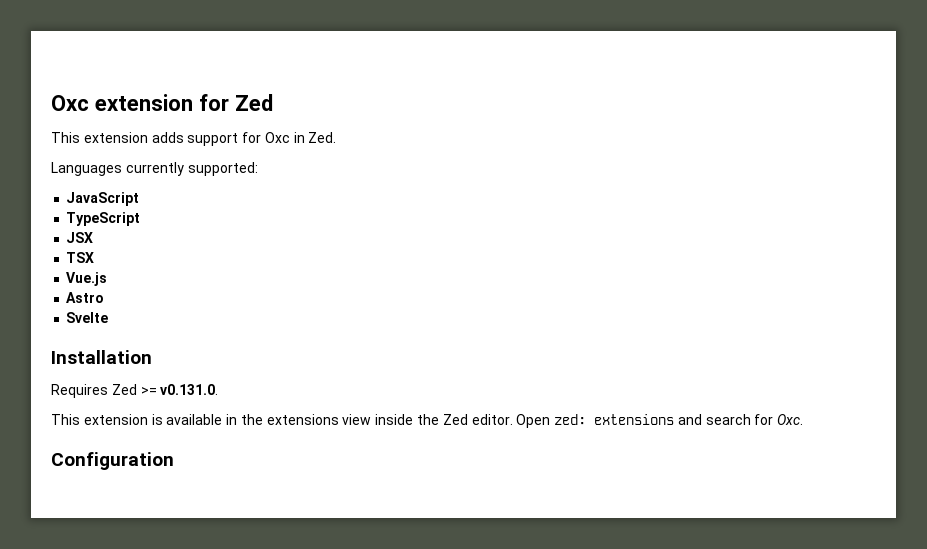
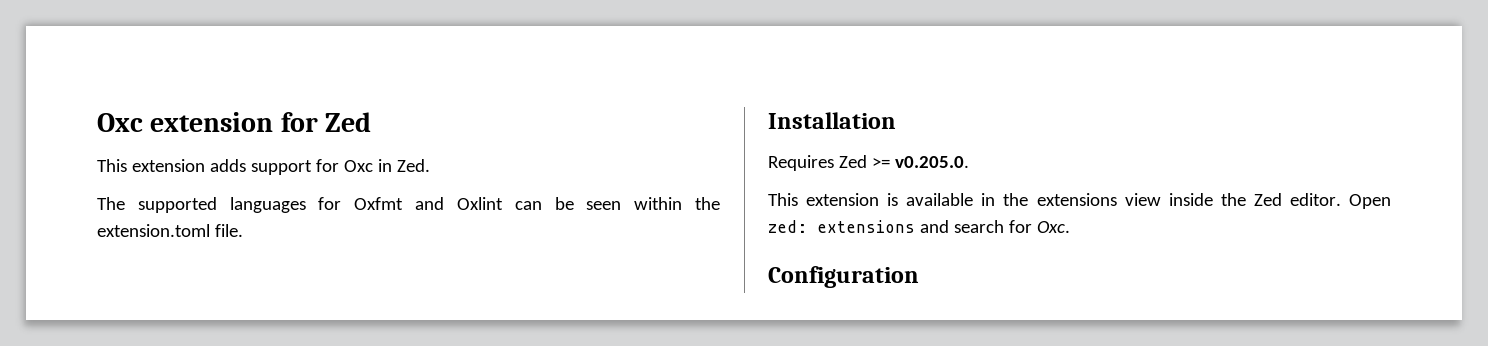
[51,162,258,176] [66,192,140,206] [66,212,141,226] [66,232,94,243] [66,252,95,263] [66,272,108,286] [66,292,105,303] [66,312,109,323] Languages currently supported: // JavaScript // TypeScript // JSX // TSX // Vue.js // Astro // Svelte -> [97,197,720,213] [97,224,243,237] The supported languages for Oxfmt and Oxlint can be seen within the extension.toml file.
[160,384,219,395] v0.131.0. -> [894,156,969,168] v0.205.0.

